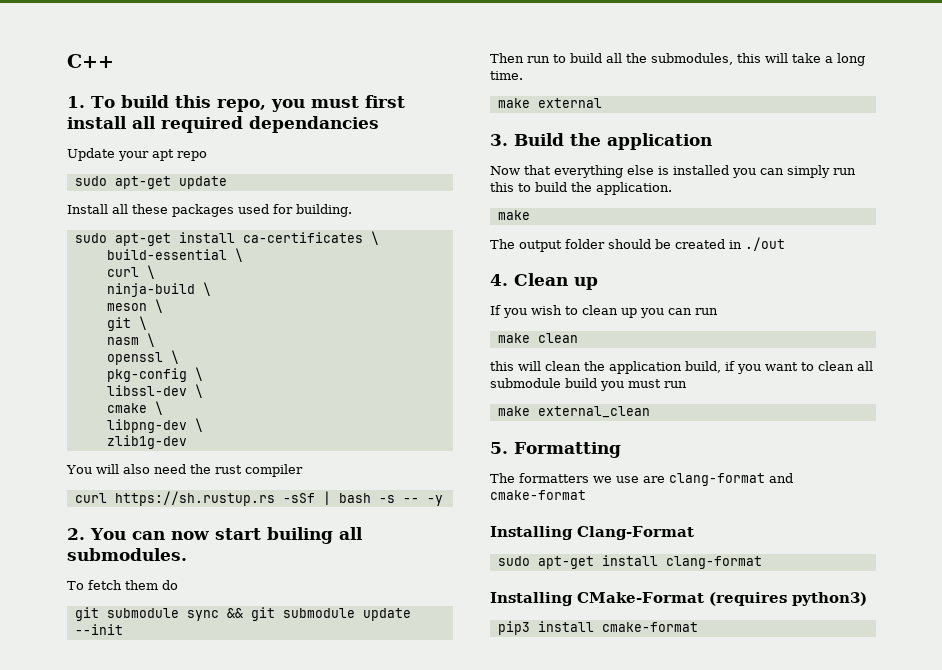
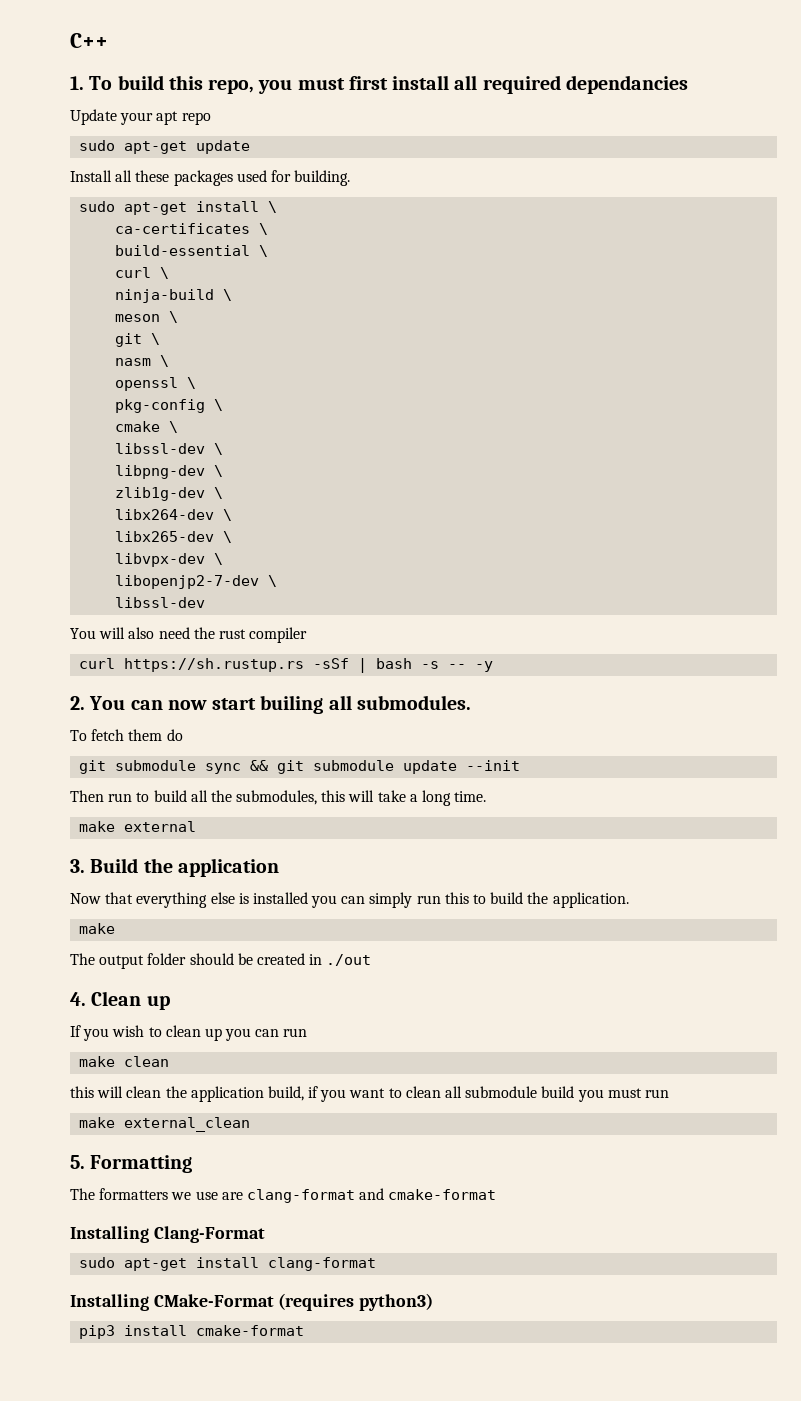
(235, 237) none -> [268,201,278,213] \ //
[106,384,203,398] [106,403,147,413] libssl-dev \ // cmake -> [115,421,179,433] [115,443,206,454] cmake \ // libssl-dev
(187, 442) none -> [214,487,224,499] [115,509,233,521] [115,531,233,543] [115,553,224,567] [115,575,278,589] [115,597,206,608] \ // libx264-dev \ // libx265-dev \ // libvpx-dev \ // libopenjp2-7-dev \ // libssl-dev

